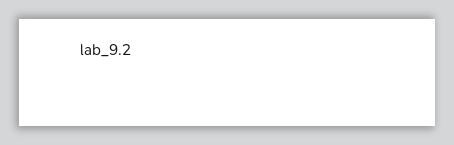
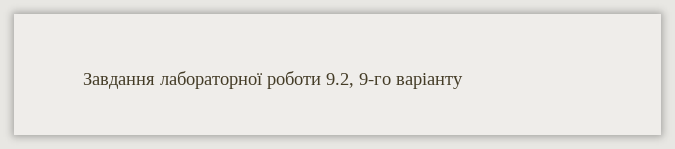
[80,44,131,57] lab_9.2 -> [83,71,463,89] Завдання лабораторної роботи 9.2, 9-го варіанту

